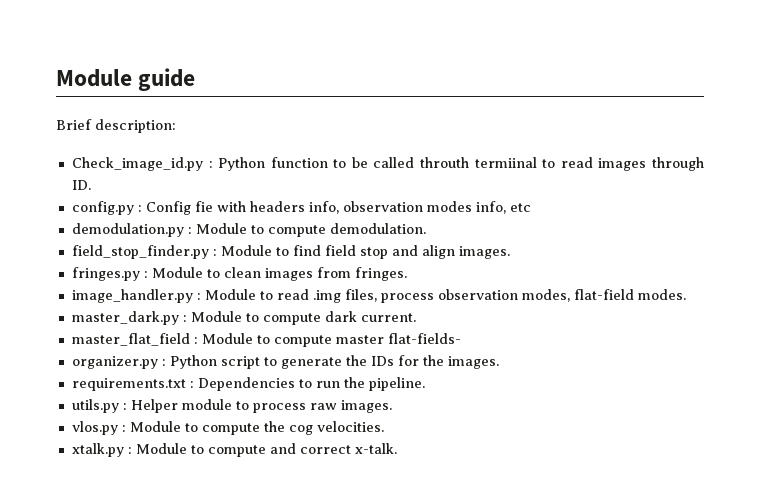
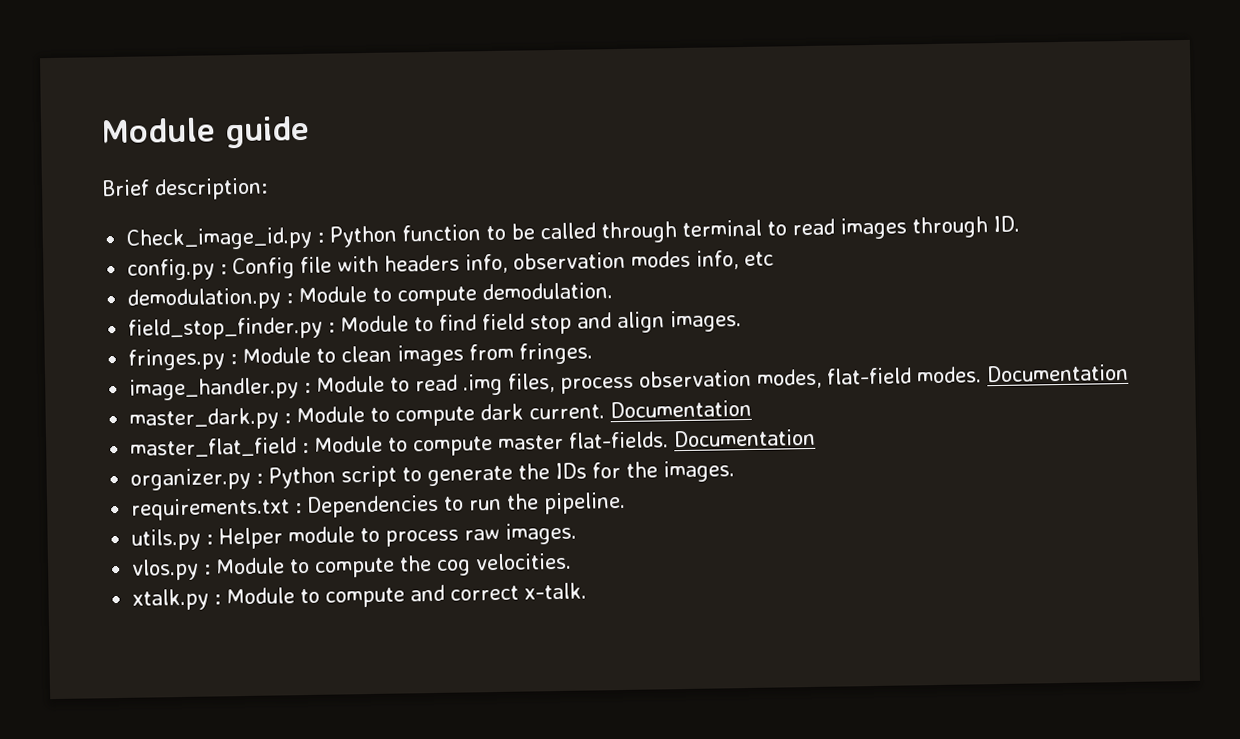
[420,157,537,168] throuth termiinal -> [601,219,763,244] through terminal
[194,201,213,212] fie -> [300,256,333,274] file
(686, 294) none -> [986,363,1130,383] Documentation
(416, 317) none -> [610,399,753,419] Documentation
[387,333,461,344] flat-fields- -> [568,428,817,449] flat-fields. Documentation

